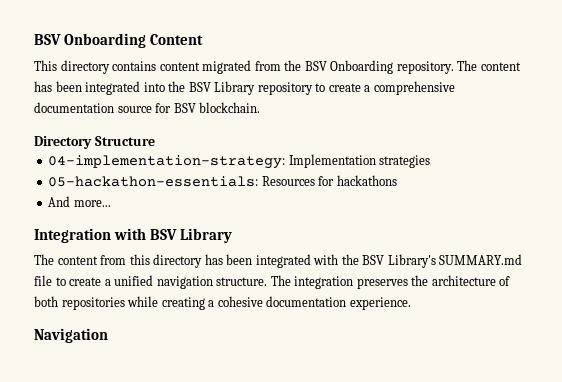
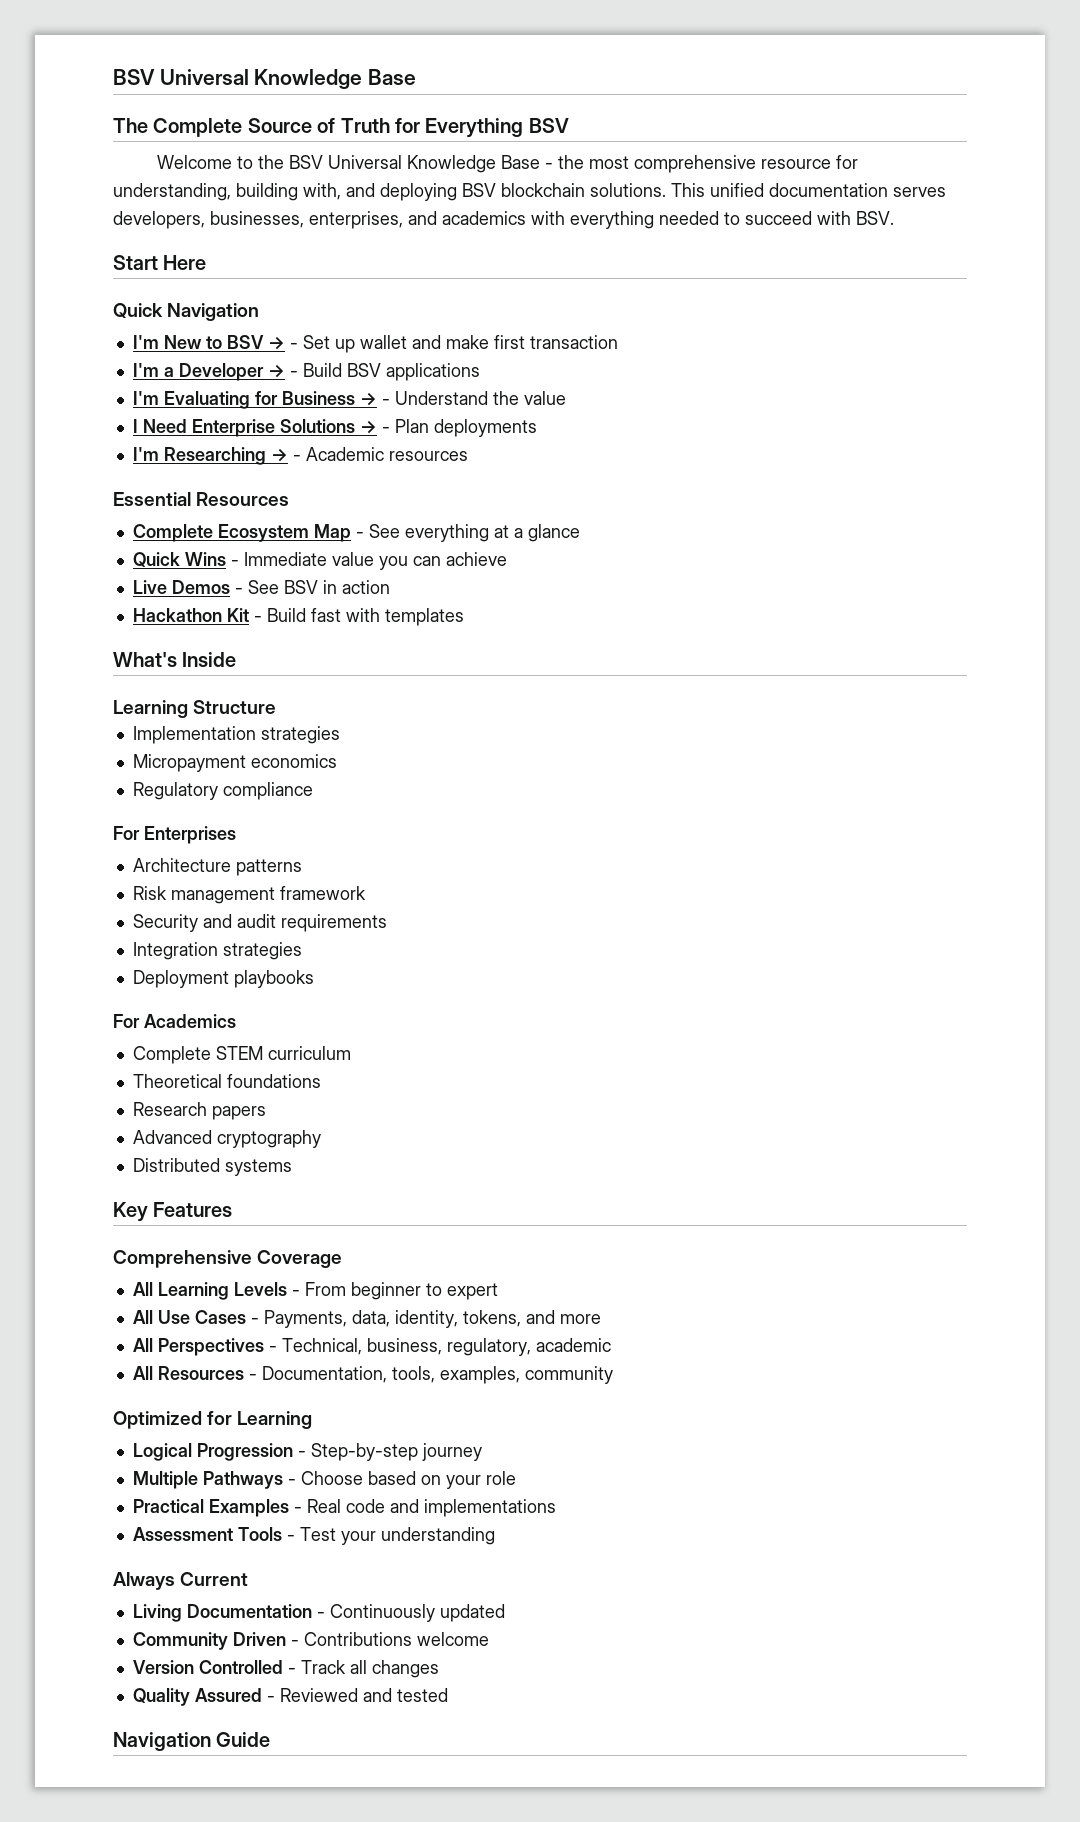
[34,33,204,48] [34,60,521,74] [34,81,455,95] [34,102,261,113] [34,136,92,149] BSV Onboarding Content // This directory contains content migrated from the BSV Onboarding repository. The content has been integrated into the BSV Library repository to create a comprehensive documentation source for BSV blockchain. // Directory -> [113,69,417,89] [113,118,569,138] [157,155,859,173] [113,183,946,201] [113,211,894,229] [113,255,207,270] [113,303,260,321] [132,335,618,353] [132,363,480,381] [132,391,566,409] [132,419,537,437] [132,447,468,465] [113,492,290,506] [132,524,580,542] [132,552,507,570] [132,580,390,594] [132,608,464,626] [113,652,237,667] [113,700,188,718] BSV Universal Knowledge Base // The Complete Source of Truth for Everything BSV // Welcome to the BSV Universal Knowledge Base - the most comprehensive resource for understanding, building with, and deploying BSV blockchain solutions. This unified documentation serves developers, businesses, enterprises, and academics with everything needed to succeed with BSV. // Start Here // Quick Navigation // I'm New to BSV → - Set up wallet and make first transaction // I'm a Developer → - Build BSV applications // I'm Evaluating for Business → - Understand the value // I Need Enterprise Solutions → - Plan deployments // I'm Researching → - Academic resources // Essential Resources // Complete Ecosystem Map - See everything at a glance // Quick Wins - Immediate value you can achieve // Live Demos - See BSV in action // Hackathon Kit - Build fast with templates // What's Inside // Learning
[48,155,286,169] 04-implementation-strategy: -> (277, 707) none
[48,175,397,187] [48,196,111,207] [34,228,232,243] [34,254,523,268] [34,275,511,289] [34,296,411,310] [34,328,108,343] 05-hackathon-essentials: Resources for hackathons // And more... // Integration with BSV Library // The content from this directory has been integrated with the BSV Library's SUMMARY.md file to create a unified navigation structure. The integration preserves the architecture of both repositories while creating a cohesive documentation experience. // Navigation -> [132,754,337,772] [132,782,313,800] [113,826,236,844] [132,858,302,876] [132,886,366,904] [132,914,387,932] [132,942,302,960] [132,970,314,988] [113,1014,236,1028] [132,1046,351,1064] [132,1074,321,1088] [132,1102,266,1120] [132,1130,321,1148] [132,1158,292,1176] [113,1202,233,1222] [113,1250,343,1268] [132,1282,498,1300] [132,1310,601,1328] [132,1338,611,1356] [132,1366,613,1384] [113,1411,313,1429] [132,1443,482,1461] [132,1471,516,1489] [132,1499,556,1517] [132,1527,495,1545] [113,1572,249,1590] [132,1604,505,1622] [132,1632,489,1650] [132,1660,439,1678] [132,1688,448,1706] [113,1732,271,1751] Micropayment economics // Regulatory compliance // For Enterprises // Architecture patterns // Risk management framework // Security and audit requirements // Integration strategies // Deployment playbooks // For Academics // Complete STEM curriculum // Theoretical foundations // Research papers // Advanced cryptography // Distributed systems // Key Features // Comprehensive Coverage // All Learning Levels - From beginner to expert // All Use Cases - Payments, data, identity, tokens, and more // All Perspectives - Technical, business, regulatory, academic // All Resources - Documentation, tools, examples, community // Optimized for Learning // Logical Progression - Step-by-step journey // Multiple Pathways - Choose based on your role // Practical Examples - Real code and implementations // Assessment Tools - Test your understanding // Always Current // Living Documentation - Continuously updated // Community Driven - Contributions welcome // Version Controlled - Track all changes // Quality Assured - Reviewed and tested // Navigation Guide

